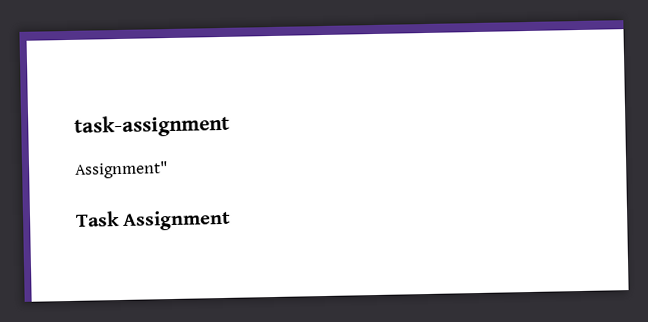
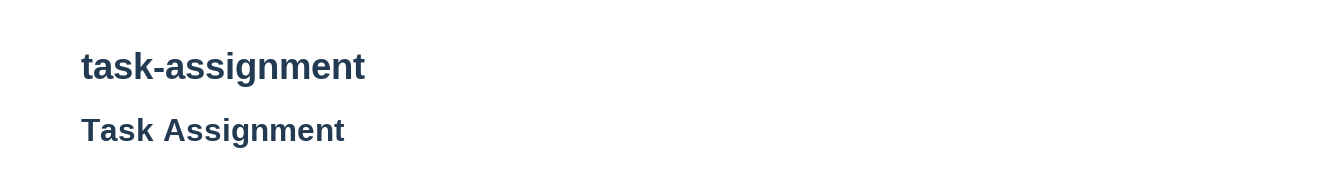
[74,161,168,179] // Assignment" -> (365, 69) none

